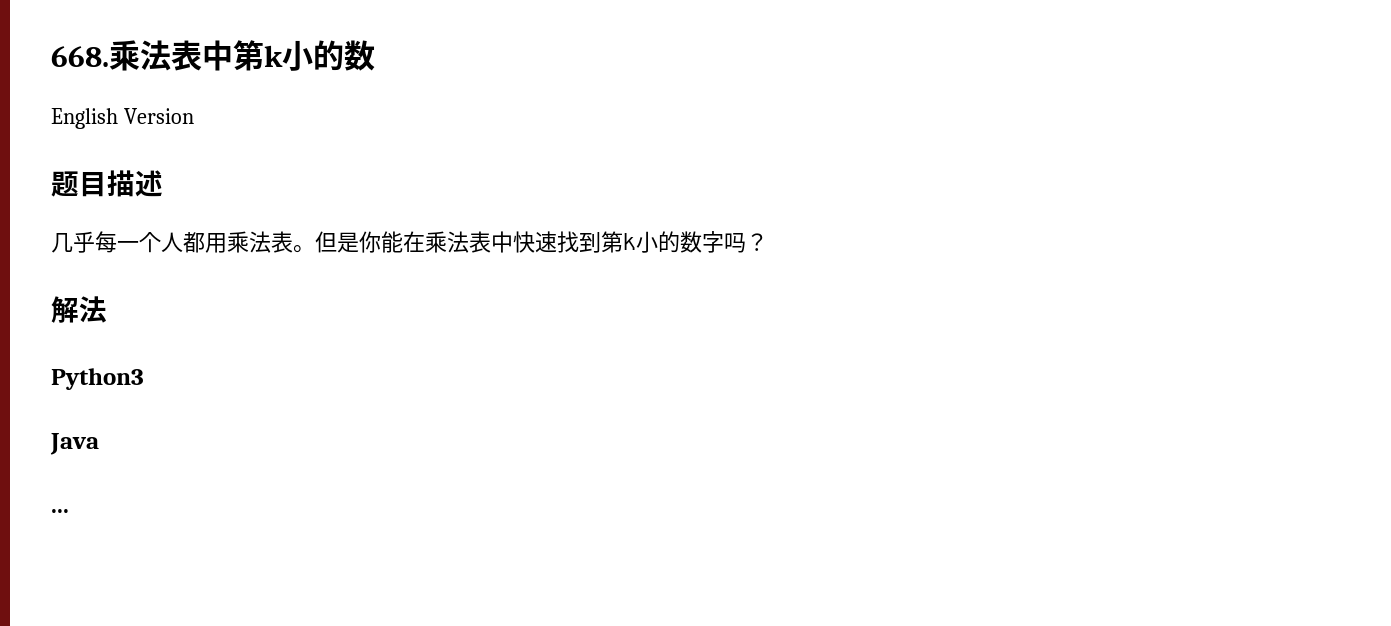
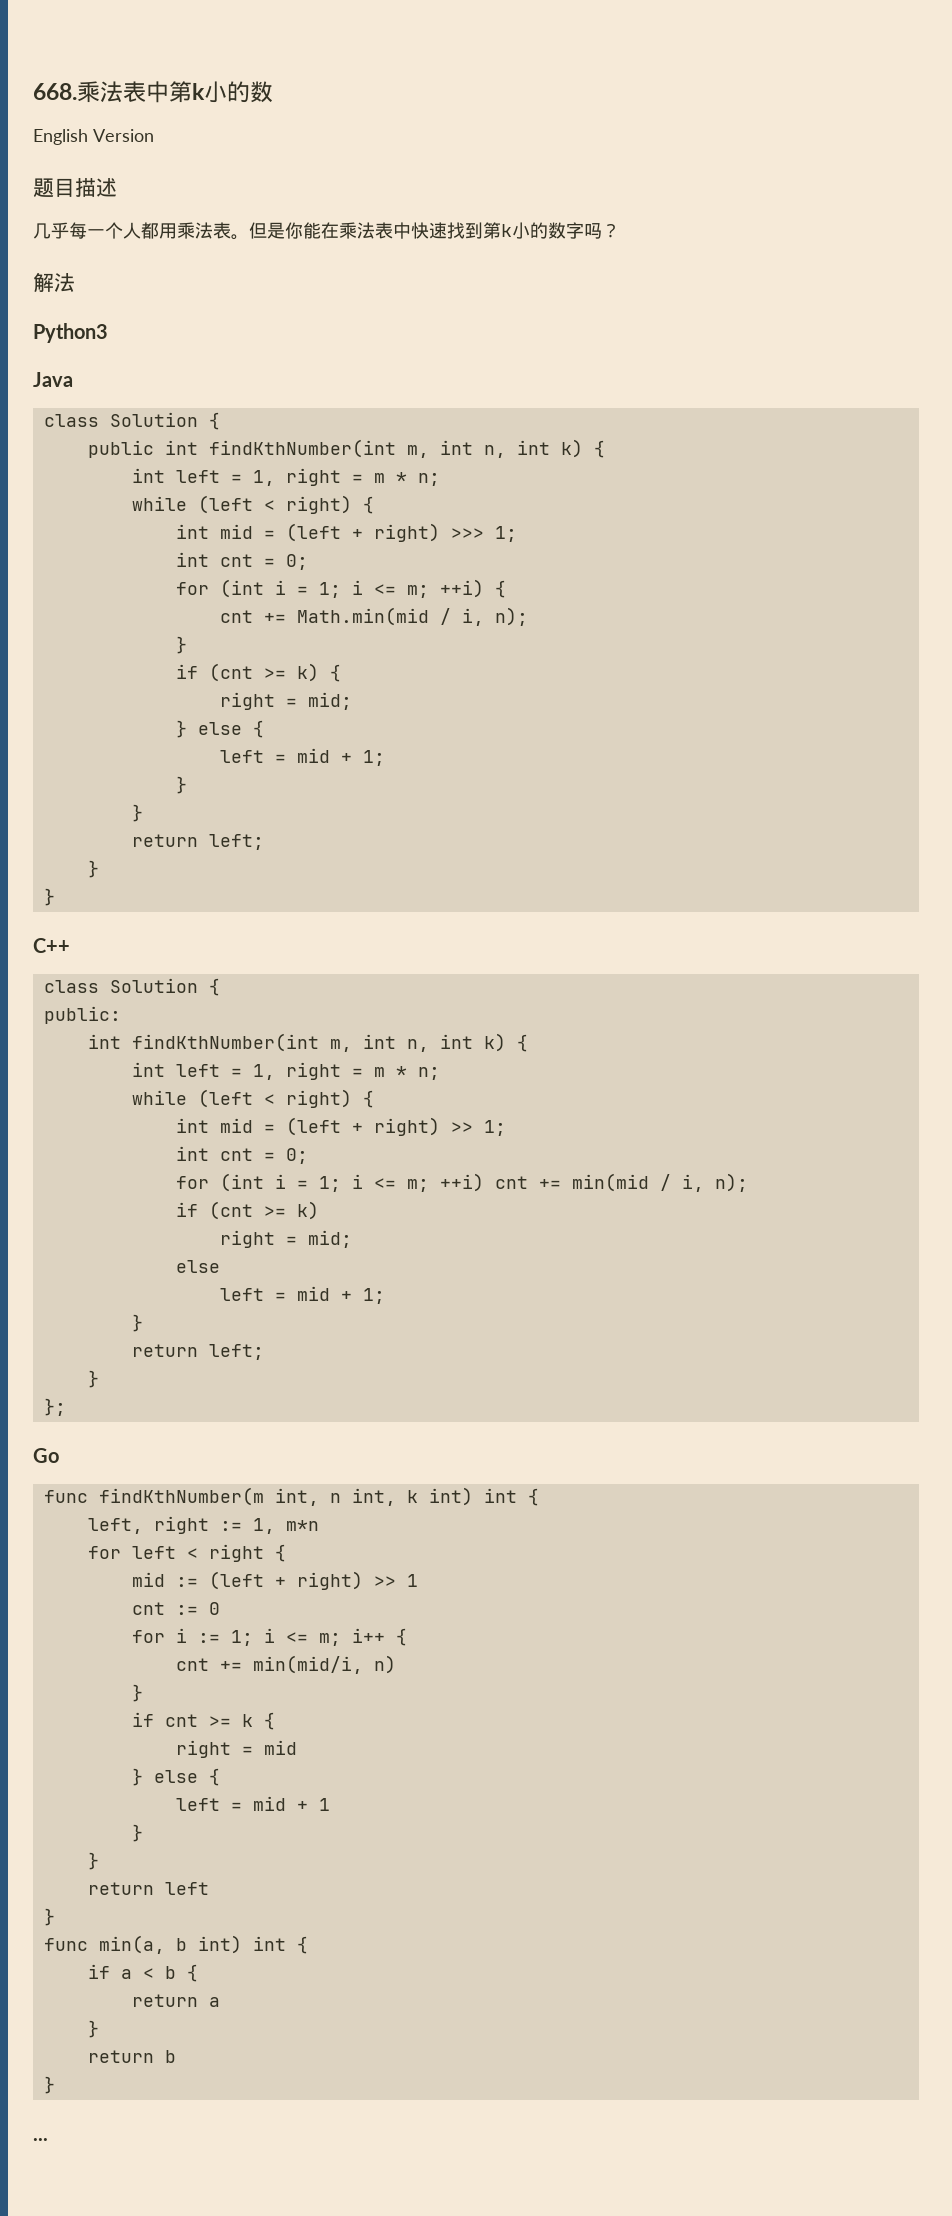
(99, 444) none -> [43,412,220,430] [87,439,605,458] [131,468,440,486] [131,495,374,514] [175,523,517,542] [175,552,308,570] [175,579,506,598] [219,607,528,626] [175,636,187,654] [175,663,341,682] [219,692,352,710] [175,720,264,738] [219,748,385,766] [175,776,187,794] [131,804,143,822] [131,834,264,850] [87,860,99,878] [43,888,55,906] [33,938,70,953] [43,978,220,996] [43,1006,121,1024] [87,1033,528,1052] [131,1062,440,1080] [131,1089,374,1108] [175,1117,506,1136] [175,1146,308,1164] [175,1173,748,1192] [175,1201,319,1220] [219,1230,352,1248] [175,1260,220,1273] [219,1286,385,1304] [131,1314,143,1332] [131,1344,264,1360] [87,1370,99,1388] [43,1398,66,1416] [33,1448,59,1463] [43,1487,539,1506] [87,1516,319,1534] [87,1544,286,1562] [131,1571,418,1590] [131,1602,220,1615] [131,1628,407,1646] [175,1655,396,1674] [131,1684,143,1702] [131,1712,275,1730] [175,1740,297,1758] [131,1768,220,1786] [175,1796,330,1811] [131,1824,143,1842] [87,1852,99,1870] [87,1882,209,1895] [43,1908,55,1926] [43,1935,308,1954] [87,1964,198,1982] [131,1994,220,2007] [87,2020,99,2038] [87,2050,176,2063] [43,2076,55,2094] // class Solution { // public int findKthNumber(int m, int n, int k) { // int left = 1, right = m * n; // while (left < right) { // int mid = (left + right) >>> 1; // int cnt = 0; // for (int i = 1; i <= m; ++i) { // cnt += Math.min(mid / i, n); // } // if (cnt >= k) { // right = mid; // } else { // left = mid + 1; // } // } // return left; // } // } // C++ // class Solution { // public: // int findKthNumber(int m, int n, int k) { // int left = 1, right = m * n; // while (left < right) { // int mid = (left + right) >> 1; // int cnt = 0; // for (int i = 1; i <= m; ++i) cnt += min(mid / i, n); // if (cnt >= k) // right = mid; // else // left = mid + 1; // } // return left; // } // }; // Go // func findKthNumber(m int, n int, k int) int { // left, right := 1, m*n // for left < right { // mid := (left + right) >> 1 // cnt := 0 // for i := 1; i <= m; i++ { // cnt += min(mid/i, n) // } // if cnt >= k { // right = mid // } else { // left = mid + 1 // } // } // return left // } // func min(a, b int) int { // if a < b { // return a // } // return b // }

